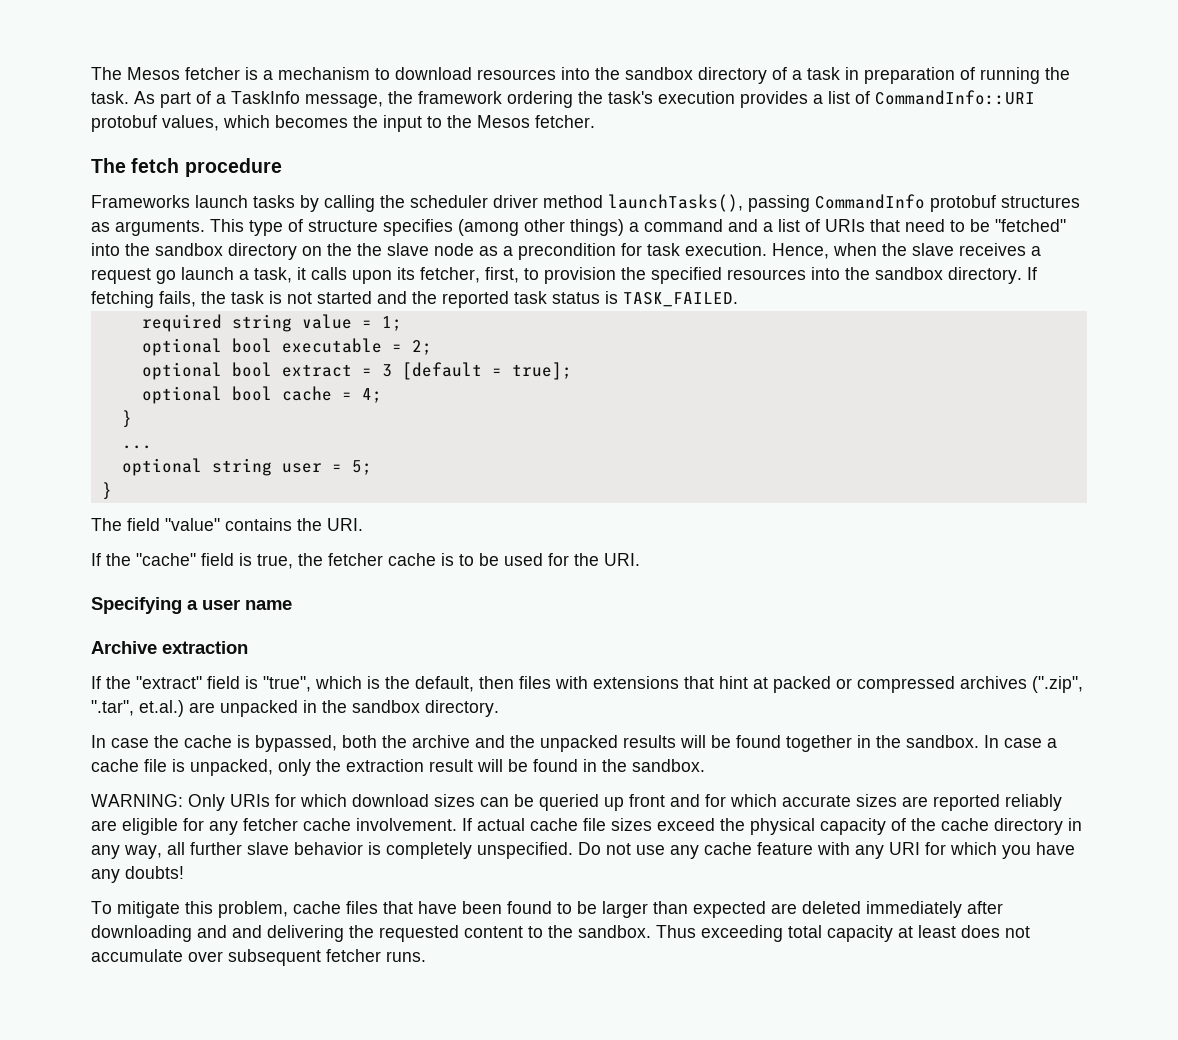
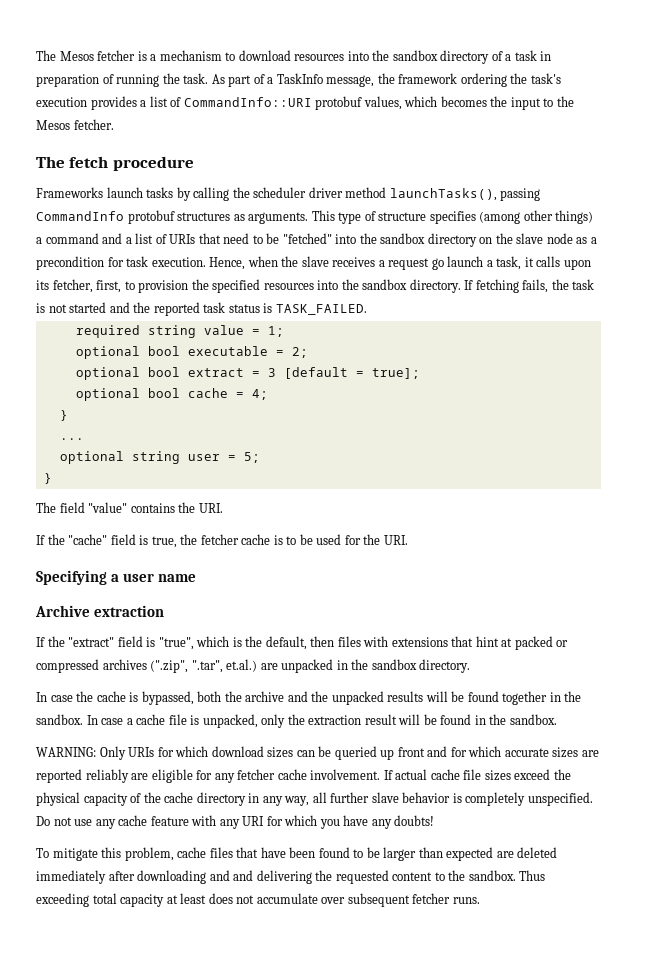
[357,243,382,256] the -> (513, 238) none

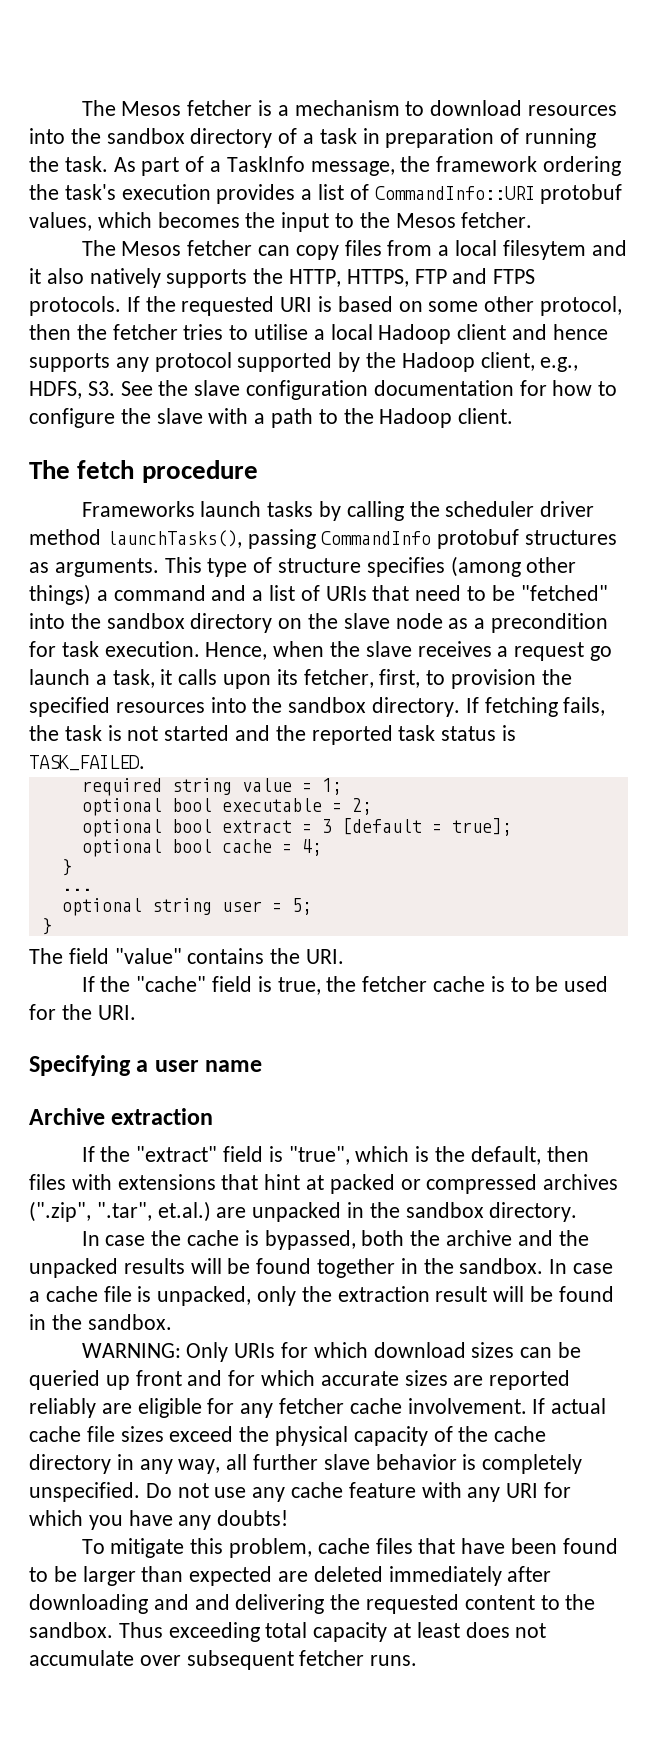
(114, 124) none -> [81,240,627,260] [29,268,536,288] [29,296,623,316] [29,324,608,344] [29,352,579,372] [29,380,618,400] [29,408,514,428] // The Mesos fetcher can copy files from a local filesytem and it also natively supports the HTTP, HTTPS, FTP and FTPS protocols. If the requested URI is based on some other protocol, then the fetcher tries to utilise a local Hadoop client and hence supports any protocol supported by the Hadoop client, e.g., HDFS, S3. See the slave configuration documentation for how to configure the slave with a path to the Hadoop client.

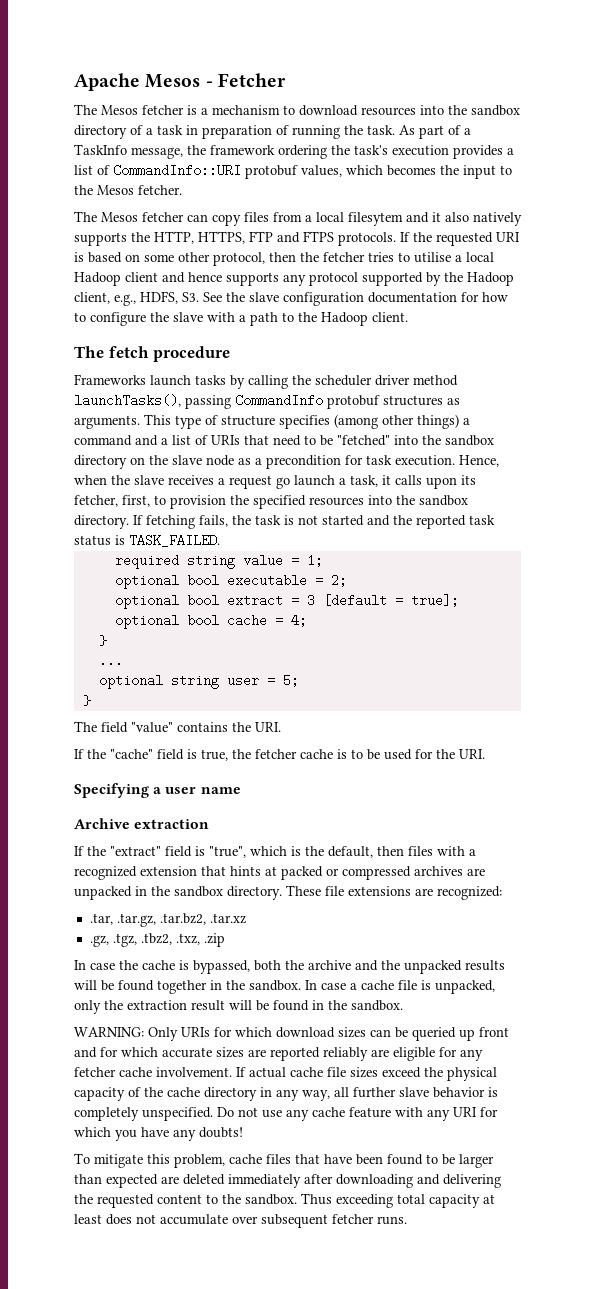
(81, 108) none -> [74,73,286,91] Apache Mesos - Fetcher //
[117,1174,301,1190] extensions that hint -> [469,849,476,856] [74,866,261,880] a recognized extension that hints
[29,1201,211,1222] (".zip", ".tar", et.al.) -> (463, 871) none
(578, 1212) none -> [286,885,502,900] [89,913,246,927] [89,933,225,947] These file extensions are recognized: // .tar, .tar.gz, .tar.bz2, .tar.xz // .gz, .tgz, .tbz2, .txz, .zip
[194,1594,230,1610] and -> (440, 1179) none

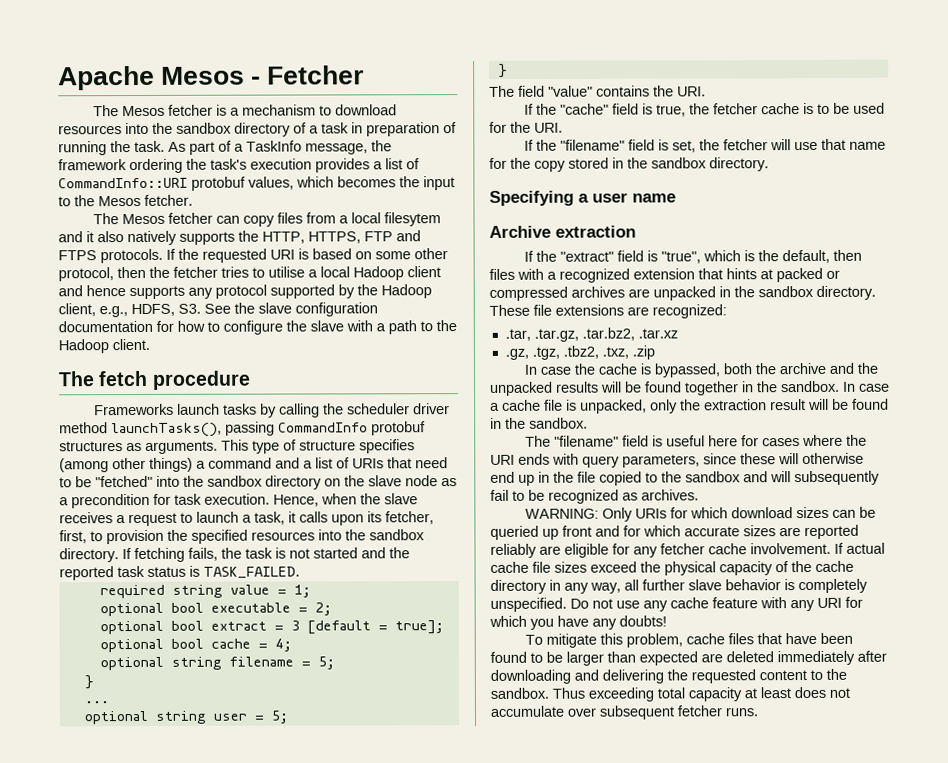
[276,477,290,489] go -> [180,512,193,523] to
(307, 620) none -> [99,656,335,671] // optional string filename = 5;
(485, 754) none -> [523,138,886,153] [489,157,769,172] // If the "filename" field is set, the fetcher will use that name for the copy stored in the sandbox directory.
(403, 1005) none -> [524,434,867,447] [490,452,864,468] [490,470,880,486] [490,489,699,504] // The "filename" field is useful here for cases where the URI ends with query parameters, since these will otherwise end up in the file copied to the sandbox and will subsequently fail to be recognized as archives.

